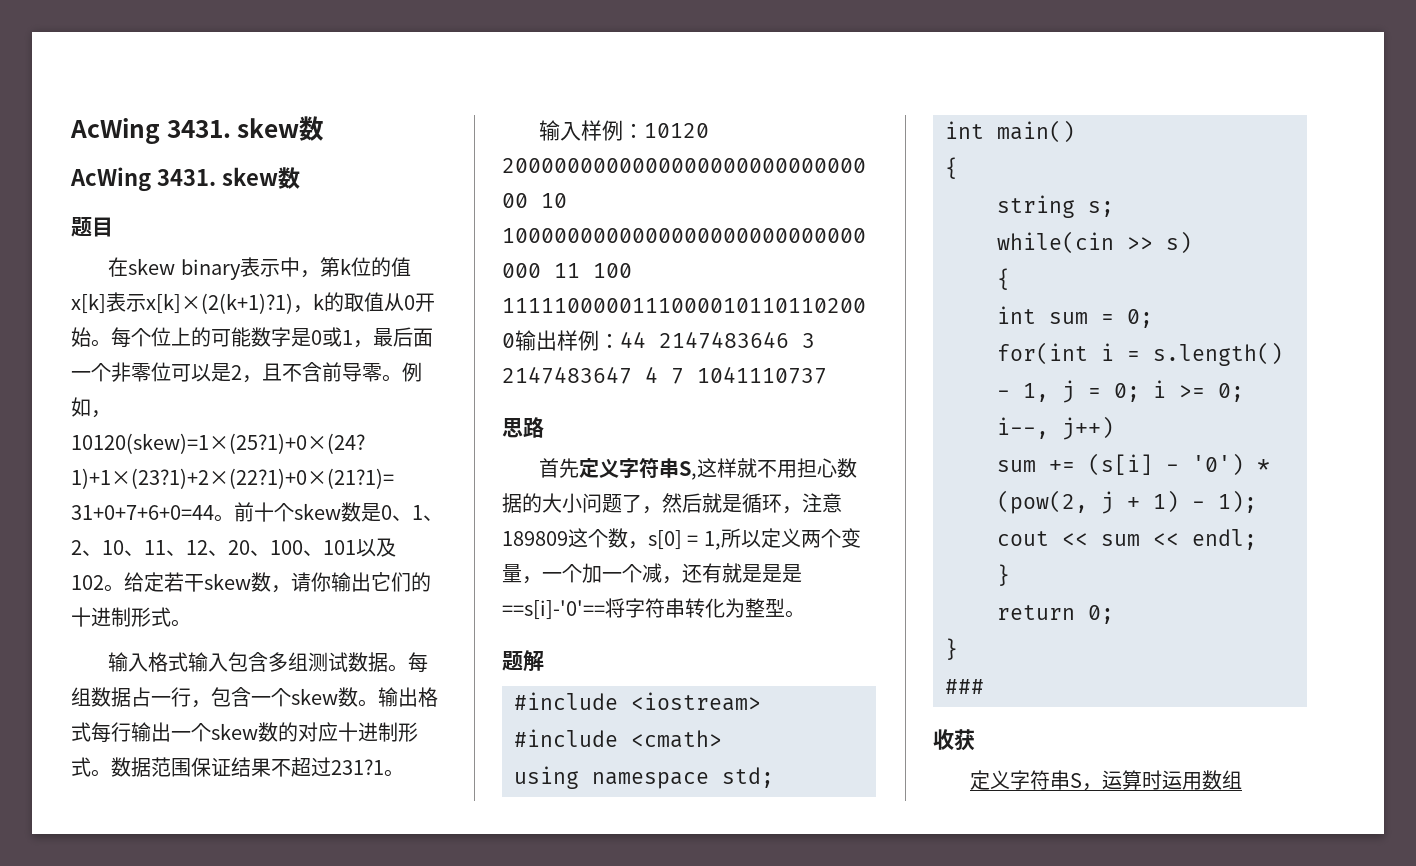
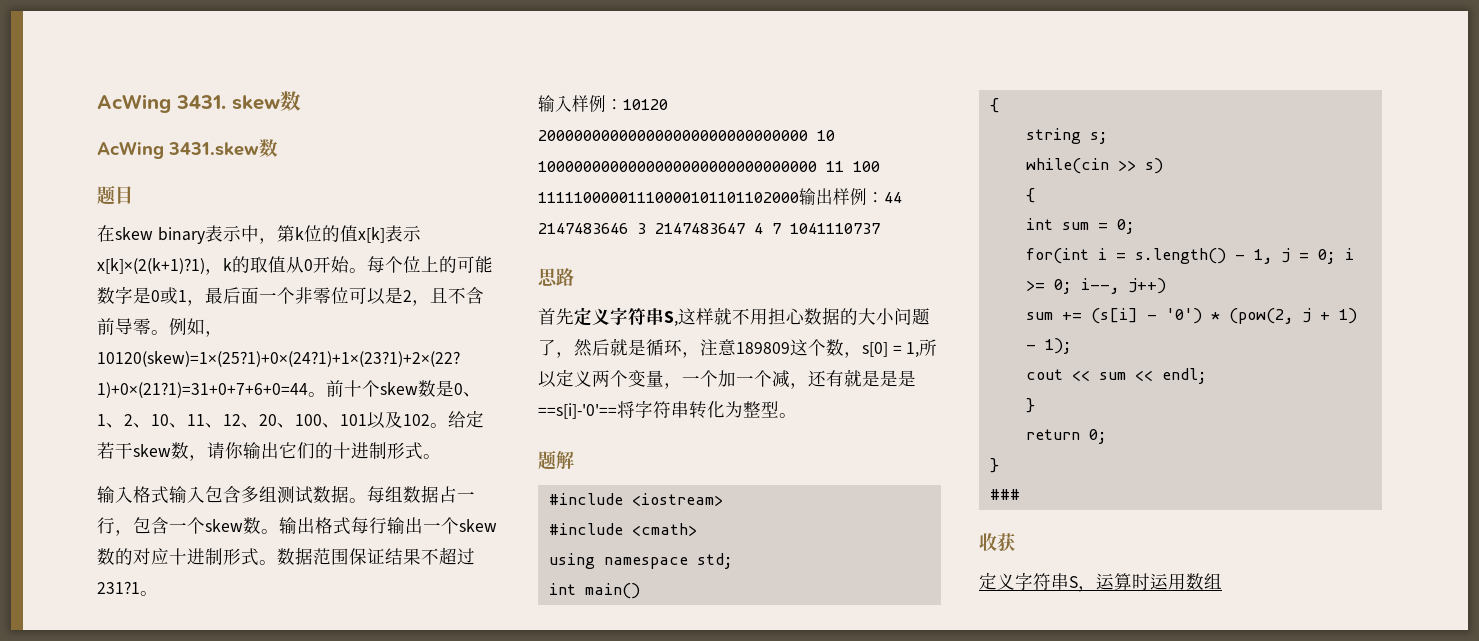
[156,167,278,186] 3431. skew -> [168,142,259,156] 3431.skew

